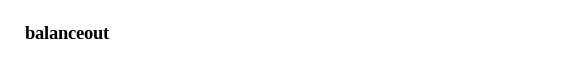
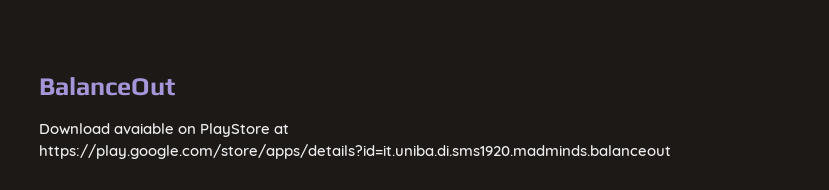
[25,26,110,39] balanceout -> [39,77,175,96] [39,123,290,137] [39,144,671,159] BalanceOut // Download avaiable on PlayStore at https://play.google.com/store/apps/details?id=it.uniba.di.sms1920.madminds.balanceout

